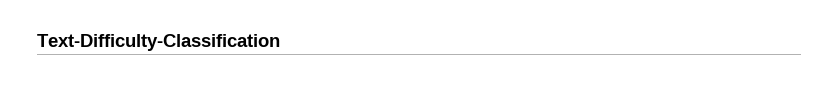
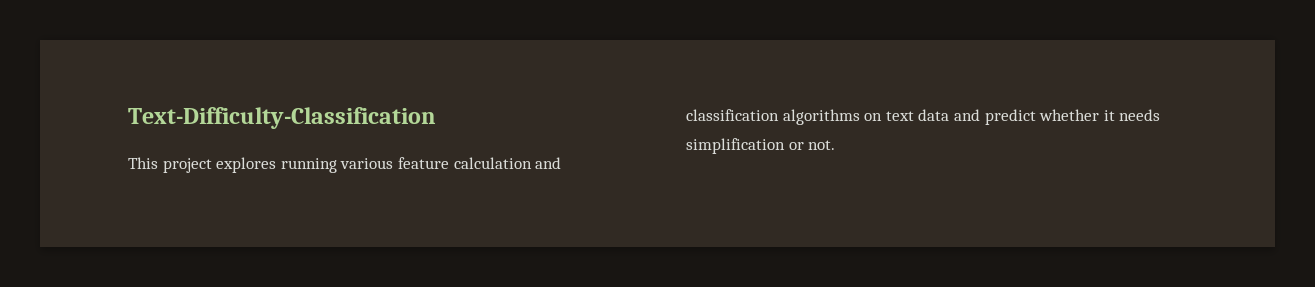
(280, 42) none -> [128,157,562,173] [686,109,1161,125] [686,138,836,154] // This project explores running various feature calculation and classification algorithms on text data and predict whether it needs simplification or not.

